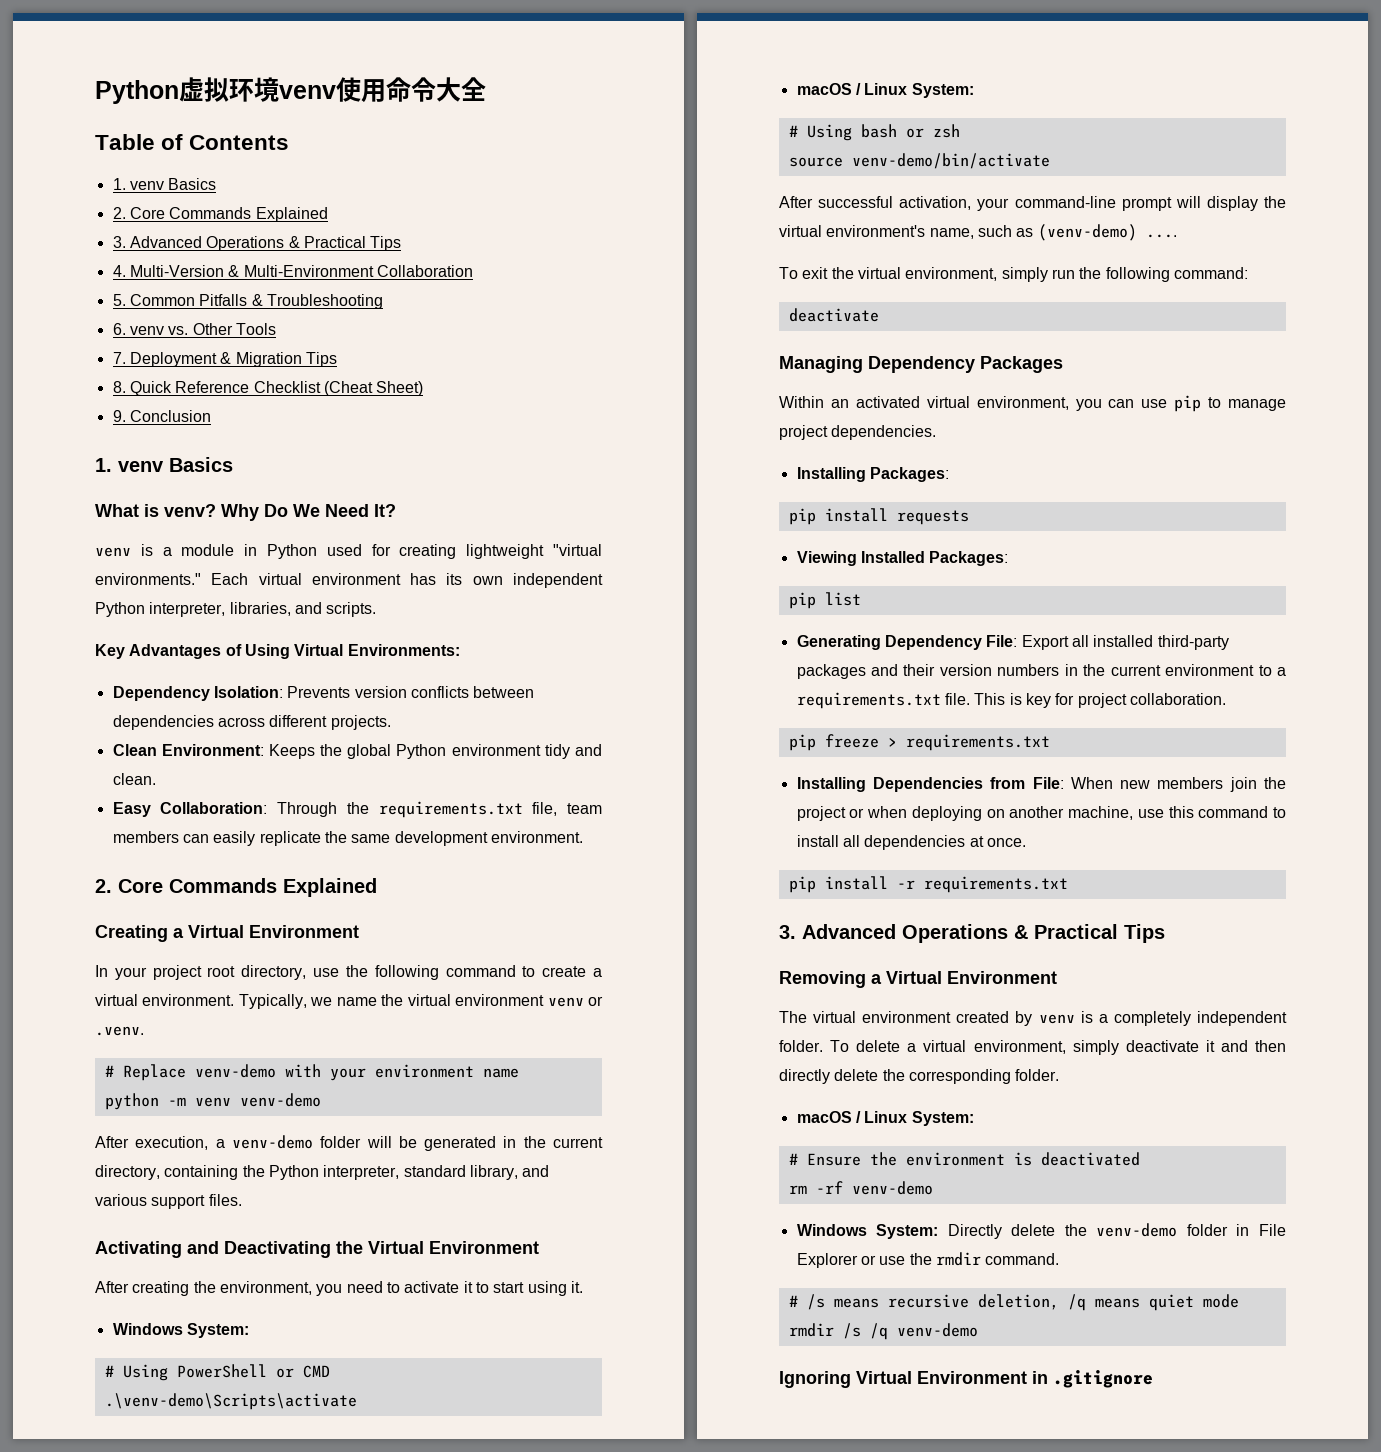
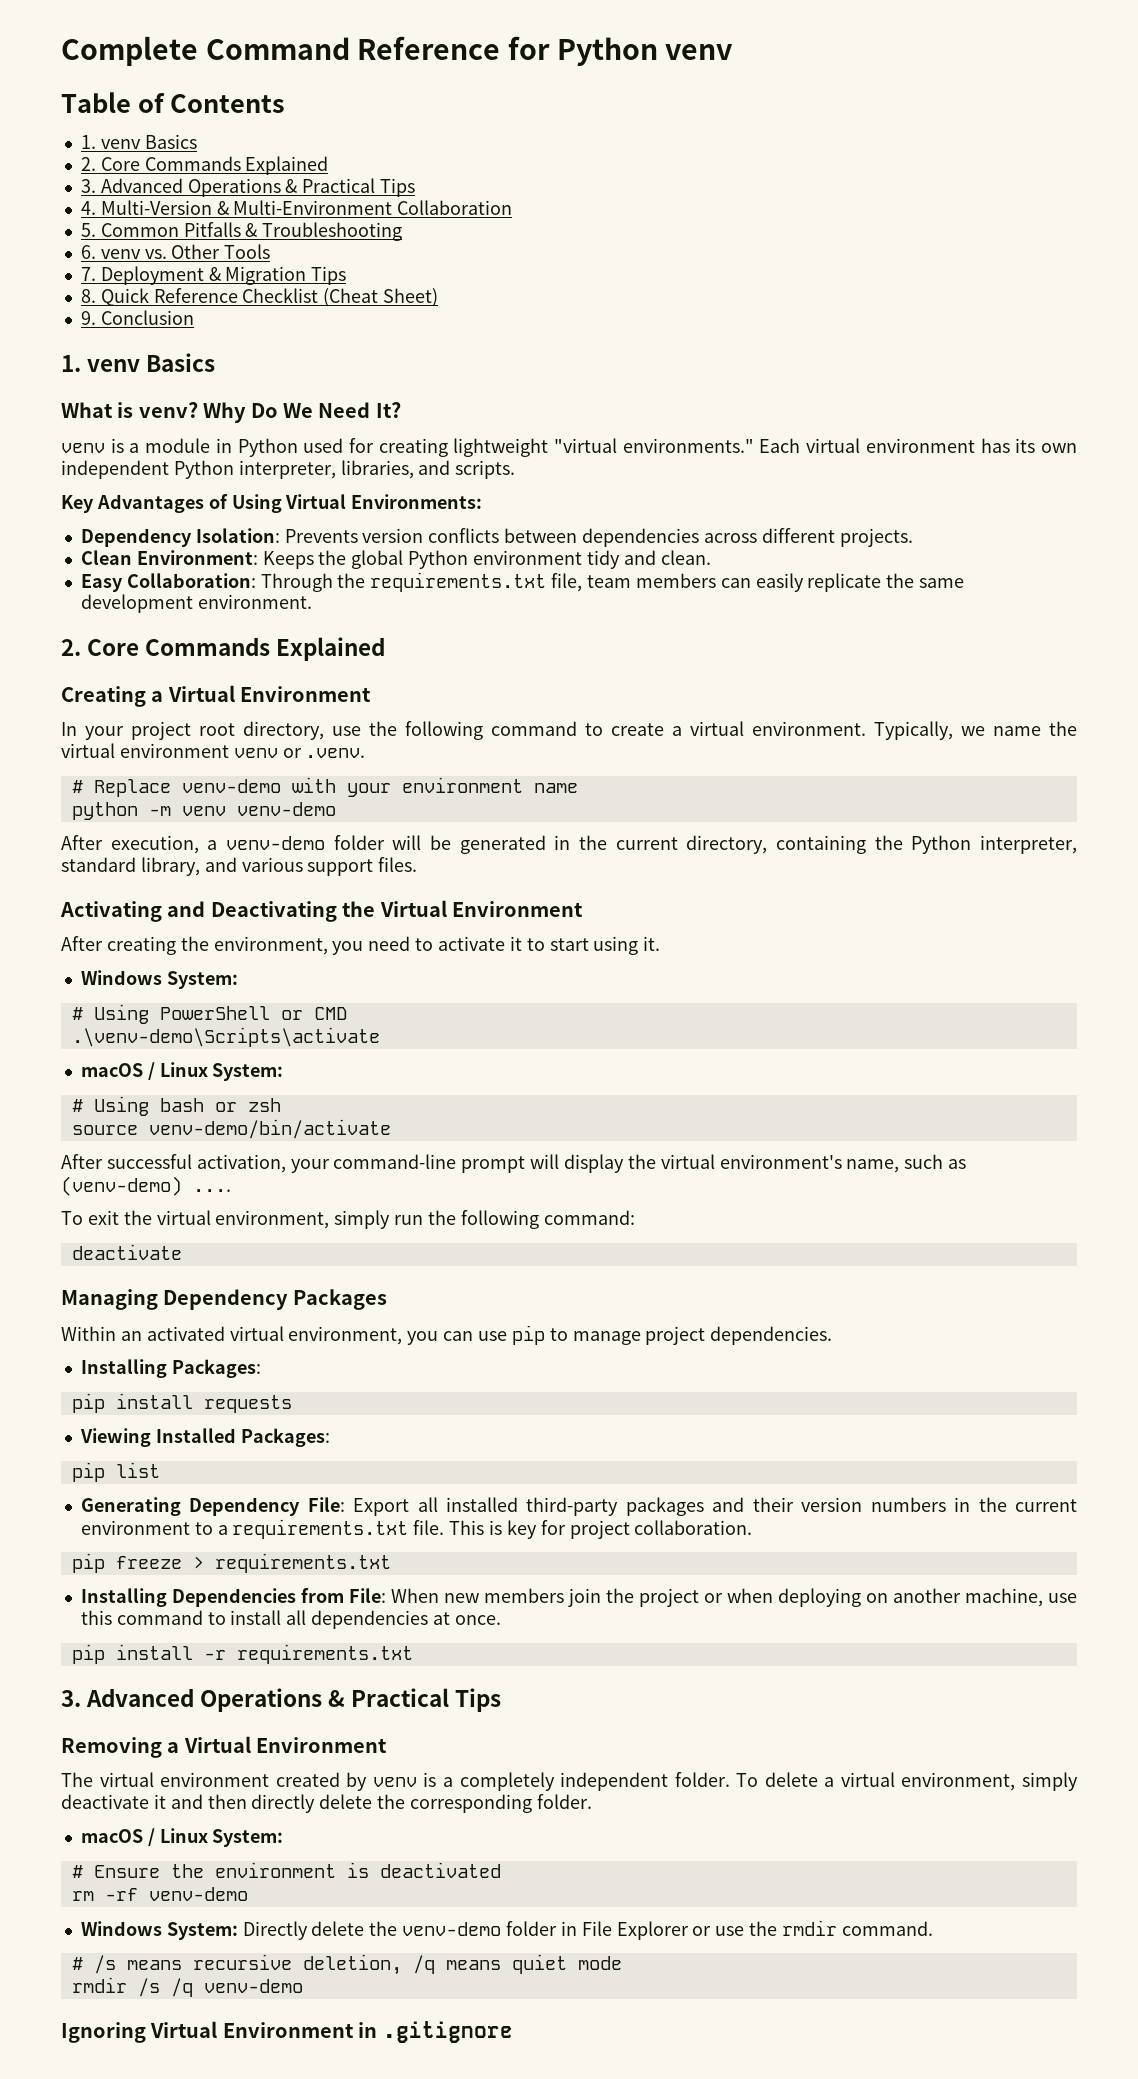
[95,77,486,104] Python虚拟环境venv使用命令大全 -> [61,36,734,66] Complete Command Reference for Python venv

